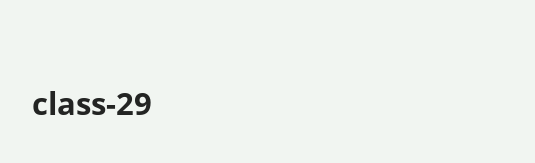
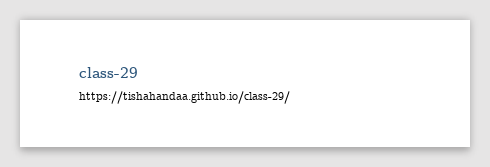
(152, 103) none -> [79,91,290,104] // https://tishahandaa.github.io/class-29/

